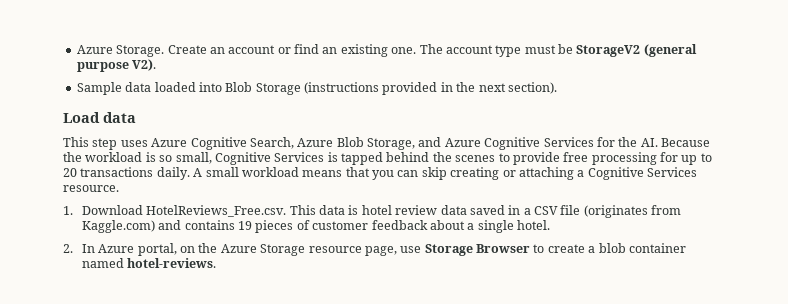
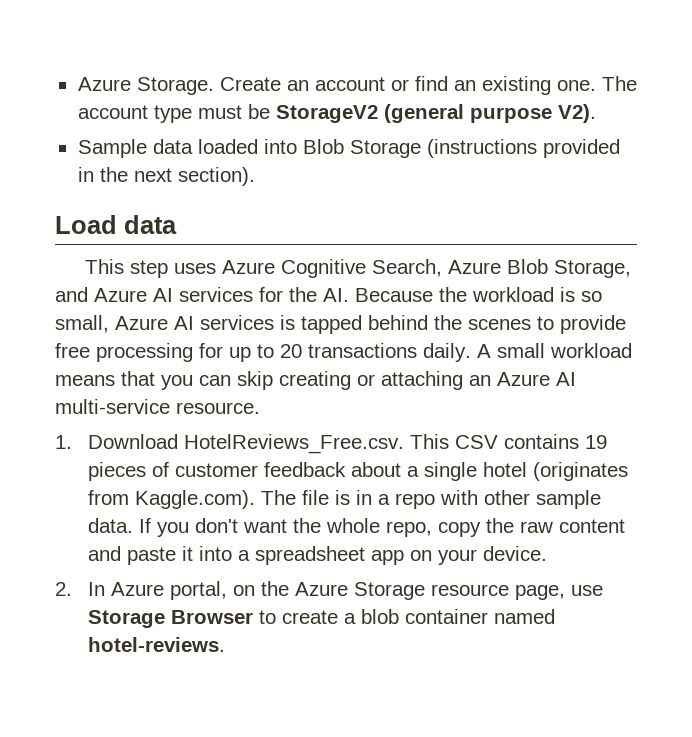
[484,137,594,150] Cognitive Services -> [153,287,253,302] AI services
[214,152,325,165] Cognitive Services -> [115,315,274,330] Azure AI services
[577,167,697,180] a Cognitive Services -> [469,372,576,386] [55,399,170,414] an Azure AI multi-service
[319,205,682,218] [81,220,182,233] data is hotel review data saved in a CSV file (originates from Kaggle.com) and -> [455,435,499,449] CSV
[517,220,551,230] hotel. -> [483,462,629,481] [88,490,602,509] [88,518,626,537] [88,546,548,565] hotel (originates from Kaggle.com). The file is in a repo with other sample data. If you don't want the whole repo, copy the raw content and paste it into a spreadsheet app on your device.

